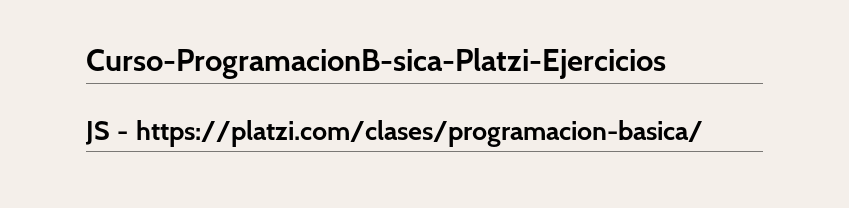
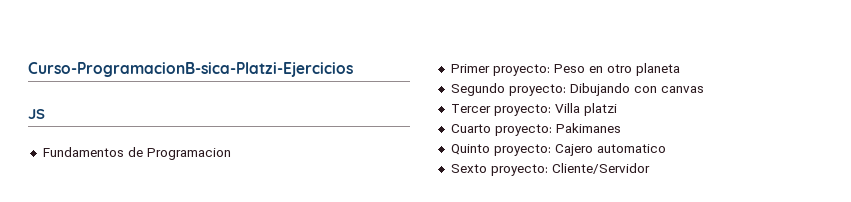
[117,120,703,147] - https://platzi.com/clases/programacion-basica/ -> [42,147,231,160] [450,63,680,76] [450,83,704,96] [450,103,617,116] [450,123,621,136] [450,144,666,156] [450,163,650,176] // Fundamentos de Programacion // Primer proyecto: Peso en otro planeta // Segundo proyecto: Dibujando con canvas // Tercer proyecto: Villa platzi // Cuarto proyecto: Pakimanes // Quinto proyecto: Cajero automatico // Sexto proyecto: Cliente/Servidor

